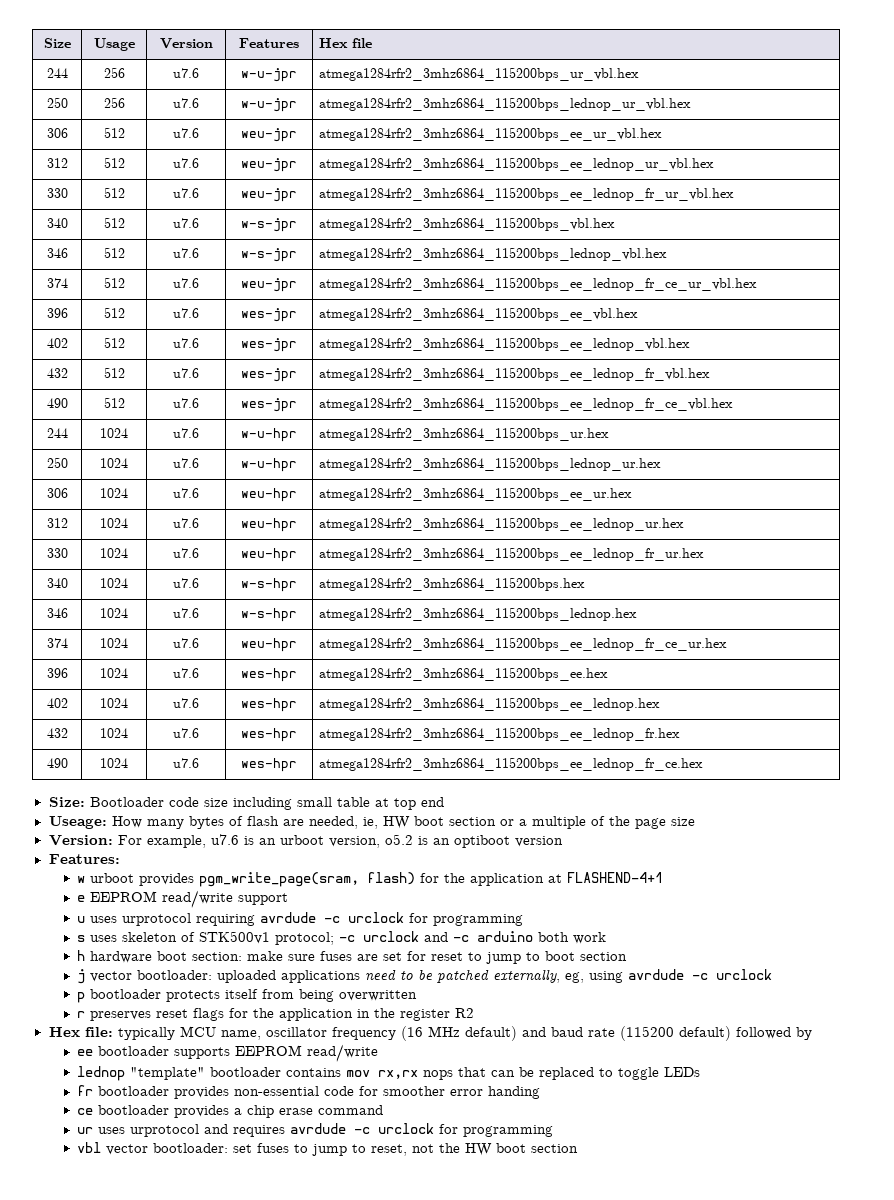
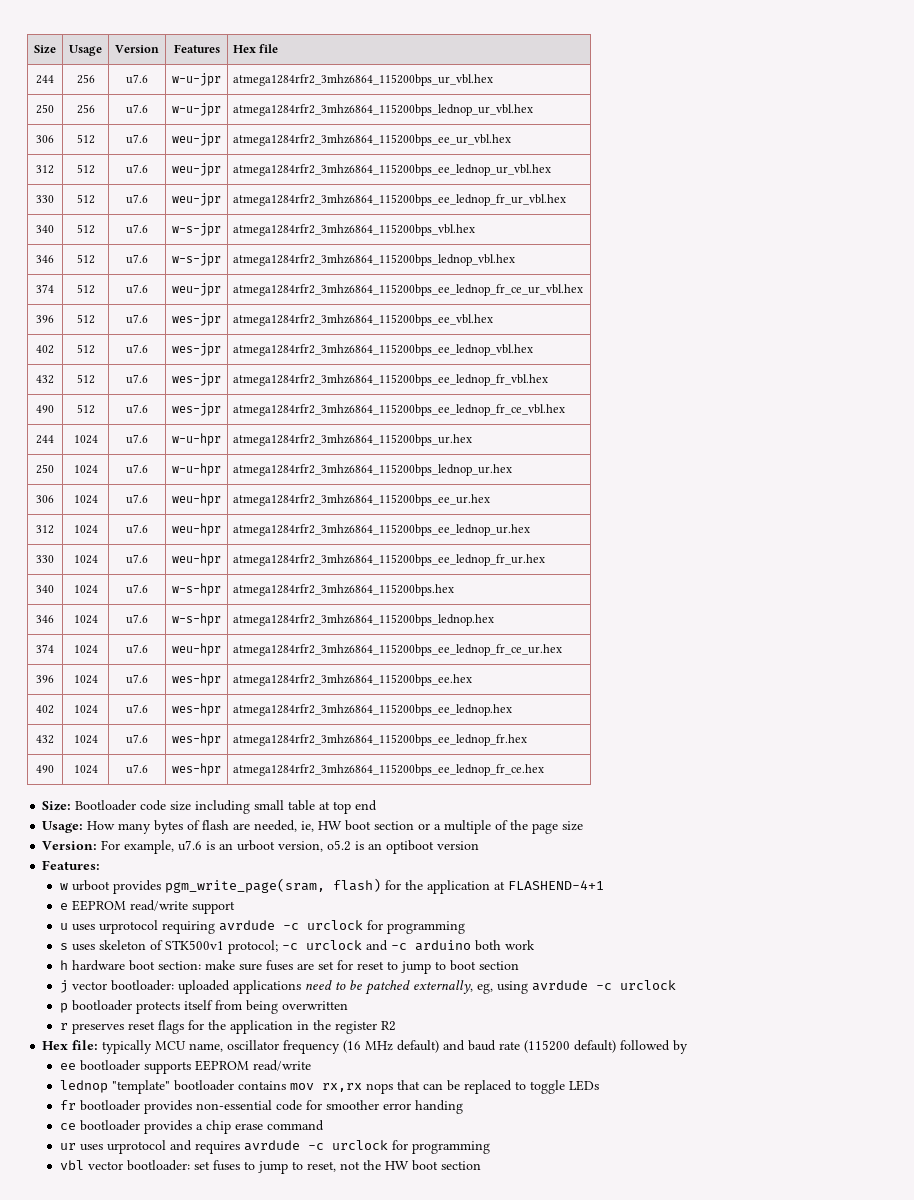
[48,816,107,829] Useage: -> [42,821,84,833] Usage:

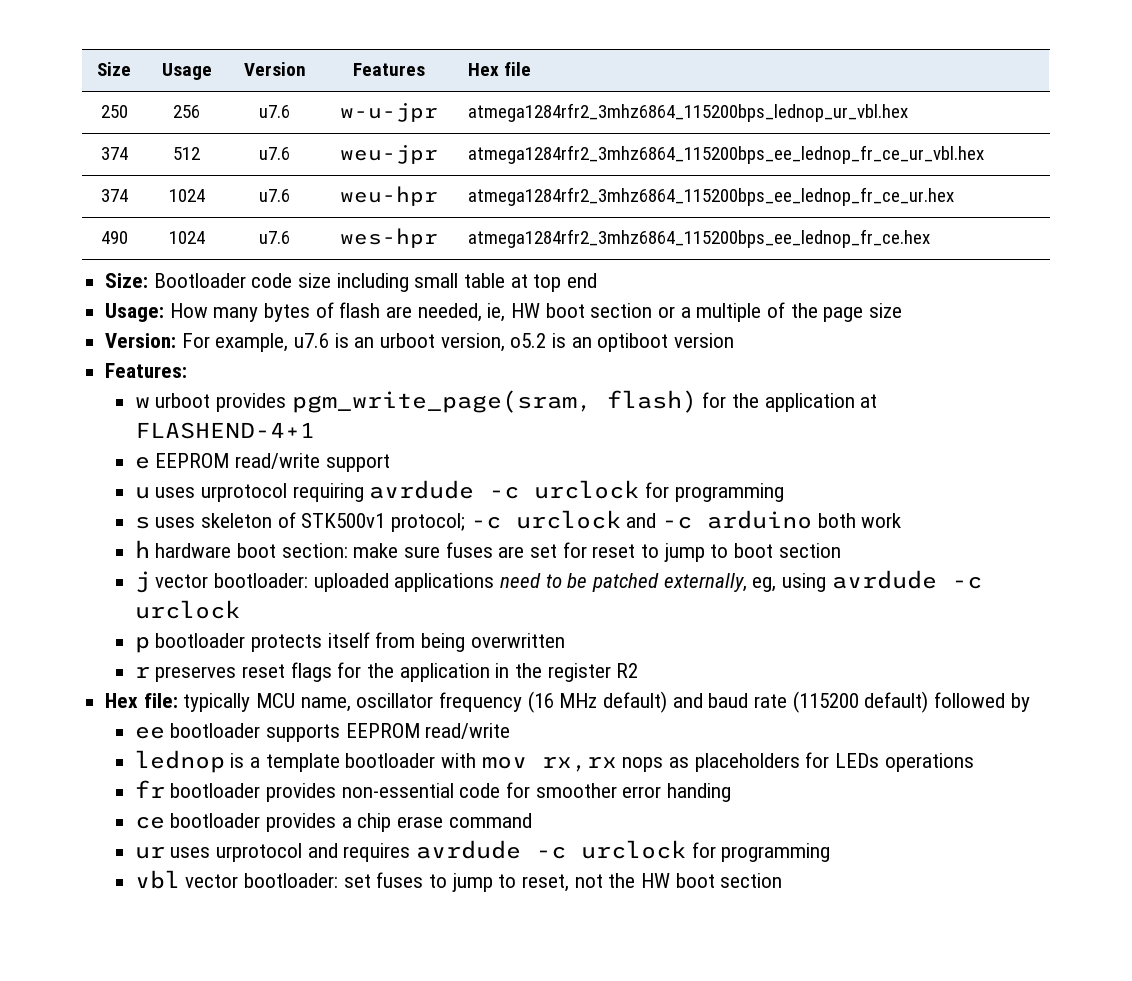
[36,75,54,84] [76,74,95,84] [126,74,148,84] [172,73,221,86] [233,74,494,86] // 244 | 256 | u7.6 | w-u-jpr | atmega1284rfr2_3mhz6864_115200bps_ur_vbl.hex -> (531, 69) none
[36,135,54,143] [76,134,95,144] [126,134,148,144] [172,133,221,146] [233,134,512,146] [36,165,54,174] [76,164,95,174] [126,164,148,174] [172,163,221,176] [233,164,552,176] [36,195,54,203] [76,194,95,204] [126,194,148,204] [172,193,221,206] [233,194,567,206] [36,225,54,233] [76,224,95,234] [126,224,148,234] [172,223,221,236] [233,224,476,236] [36,255,54,263] [76,254,95,264] [126,254,148,264] [172,253,221,266] [233,254,516,266] // 306 | 512 | u7.6 | weu-jpr | atmega1284rfr2_3mhz6864_115200bps_ee_ur_vbl.hex // 312 | 512 | u7.6 | weu-jpr | atmega1284rfr2_3mhz6864_115200bps_ee_lednop_ur_vbl.hex // 330 | 512 | u7.6 | weu-jpr | atmega1284rfr2_3mhz6864_115200bps_ee_lednop_fr_ur_vbl.hex // 340 | 512 | u7.6 | w-s-jpr | atmega1284rfr2_3mhz6864_115200bps_vbl.hex // 346 | 512 | u7.6 | w-s-jpr | atmega1284rfr2_3mhz6864_115200bps_lednop_vbl.hex -> (908, 112) none
[36,315,54,323] [76,314,95,324] [126,314,148,324] [172,313,221,326] [233,314,494,326] [36,345,54,354] [76,344,95,354] [126,344,148,354] [172,343,221,356] [233,344,534,356] [36,375,54,384] [76,374,95,384] [126,374,148,384] [172,373,221,386] [233,374,549,386] [36,405,54,413] [76,404,95,414] [126,404,148,414] [172,403,221,416] [233,404,566,416] [36,435,54,444] [73,435,98,444] [126,434,148,444] [172,433,221,446] [233,434,473,446] [36,464,54,474] [73,465,98,474] [126,464,148,474] [172,463,221,476] [233,464,513,476] [36,495,54,503] [73,495,98,504] [126,494,148,504] [172,493,221,506] [233,494,491,506] [36,525,54,534] [73,525,98,534] [126,524,148,534] [172,523,221,536] [233,524,531,536] [36,555,54,563] [73,555,98,564] [126,554,148,564] [172,553,221,566] [233,554,546,566] [36,585,54,593] [73,585,98,594] [126,584,148,594] [172,583,221,596] [233,584,455,596] [36,615,54,623] [73,615,98,624] [126,614,148,624] [172,613,221,626] [233,614,495,626] // 396 | 512 | u7.6 | wes-jpr | atmega1284rfr2_3mhz6864_115200bps_ee_vbl.hex // 402 | 512 | u7.6 | wes-jpr | atmega1284rfr2_3mhz6864_115200bps_ee_lednop_vbl.hex // 432 | 512 | u7.6 | wes-jpr | atmega1284rfr2_3mhz6864_115200bps_ee_lednop_fr_vbl.hex // 490 | 512 | u7.6 | wes-jpr | atmega1284rfr2_3mhz6864_115200bps_ee_lednop_fr_ce_vbl.hex // 244 | 1024 | u7.6 | w-u-hpr | atmega1284rfr2_3mhz6864_115200bps_ur.hex // 250 | 1024 | u7.6 | w-u-hpr | atmega1284rfr2_3mhz6864_115200bps_lednop_ur.hex // 306 | 1024 | u7.6 | weu-hpr | atmega1284rfr2_3mhz6864_115200bps_ee_ur.hex // 312 | 1024 | u7.6 | weu-hpr | atmega1284rfr2_3mhz6864_115200bps_ee_lednop_ur.hex // 330 | 1024 | u7.6 | weu-hpr | atmega1284rfr2_3mhz6864_115200bps_ee_lednop_fr_ur.hex // 340 | 1024 | u7.6 | w-s-hpr | atmega1284rfr2_3mhz6864_115200bps.hex // 346 | 1024 | u7.6 | w-s-hpr | atmega1284rfr2_3mhz6864_115200bps_lednop.hex -> (984, 154) none
[36,675,54,683] [73,675,98,684] [126,674,148,684] [172,673,221,686] [233,674,473,686] [36,705,54,714] [73,705,98,714] [126,704,148,714] [172,703,221,716] [233,704,513,716] [36,735,54,744] [73,735,98,744] [126,734,148,744] [172,733,221,746] [233,734,528,746] // 396 | 1024 | u7.6 | wes-hpr | atmega1284rfr2_3mhz6864_115200bps_ee.hex // 402 | 1024 | u7.6 | wes-hpr | atmega1284rfr2_3mhz6864_115200bps_ee_lednop.hex // 432 | 1024 | u7.6 | wes-hpr | atmega1284rfr2_3mhz6864_115200bps_ee_lednop_fr.hex -> (954, 196) none
[111,1080,565,1094] "template" bootloader contains mov rx,rx nops that can be replaced to toggle -> [230,752,830,772] is a template bootloader with mov rx,rx nops as placeholders for
(599, 1085) none -> [884,753,974,772] operations

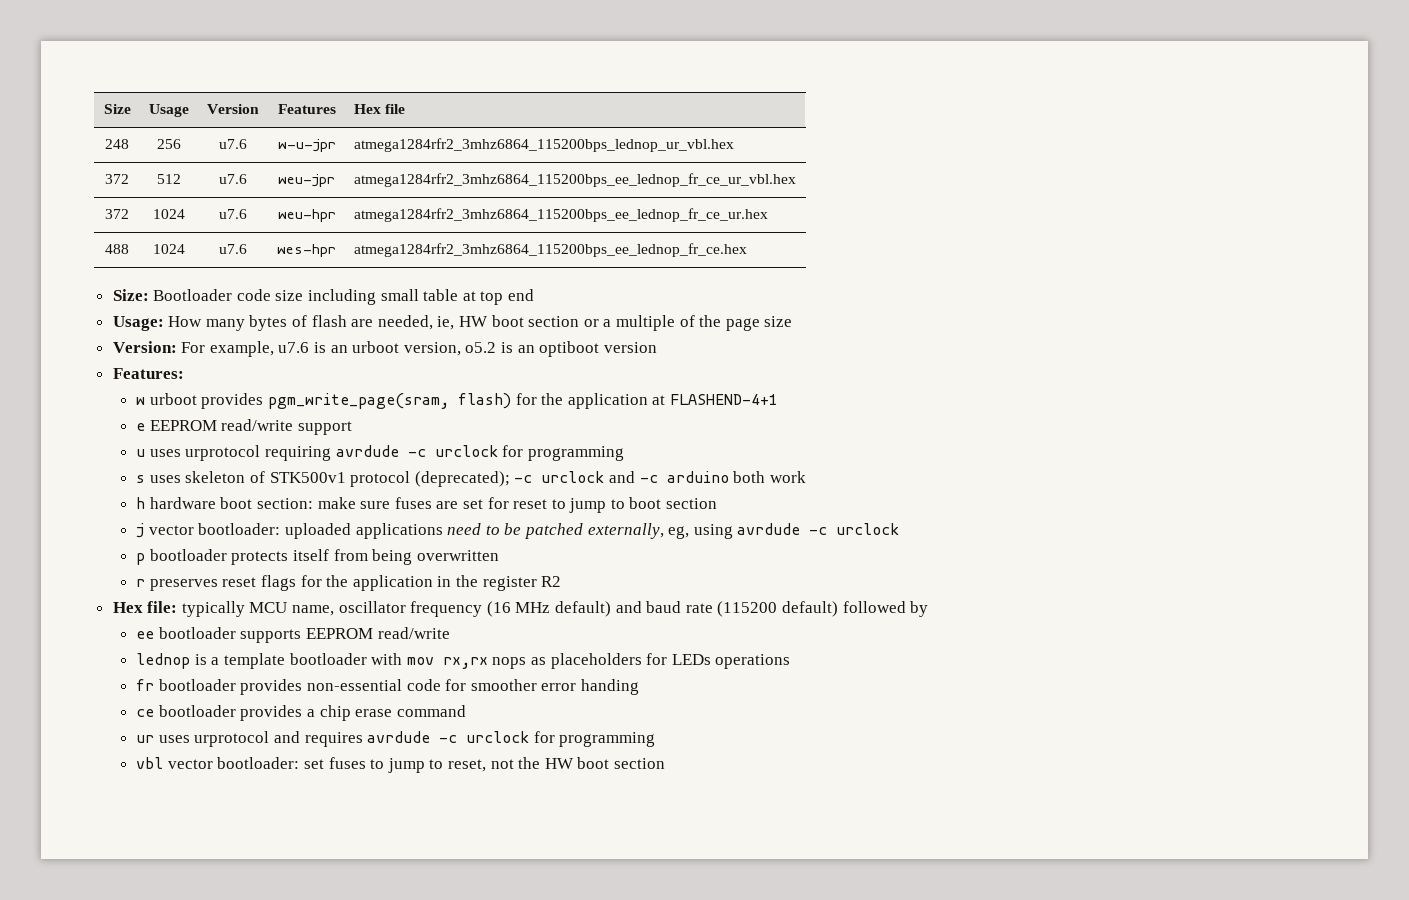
[100,105,128,118] 250 -> [105,139,129,149] 248
[100,147,128,160] 374 -> [105,174,129,184] 372
[100,189,128,202] 374 -> [105,209,129,219] 372
[100,231,128,244] 490 -> [105,244,129,254] 488
[391,513,466,532] protocol; -> [350,471,510,487] protocol (deprecated);

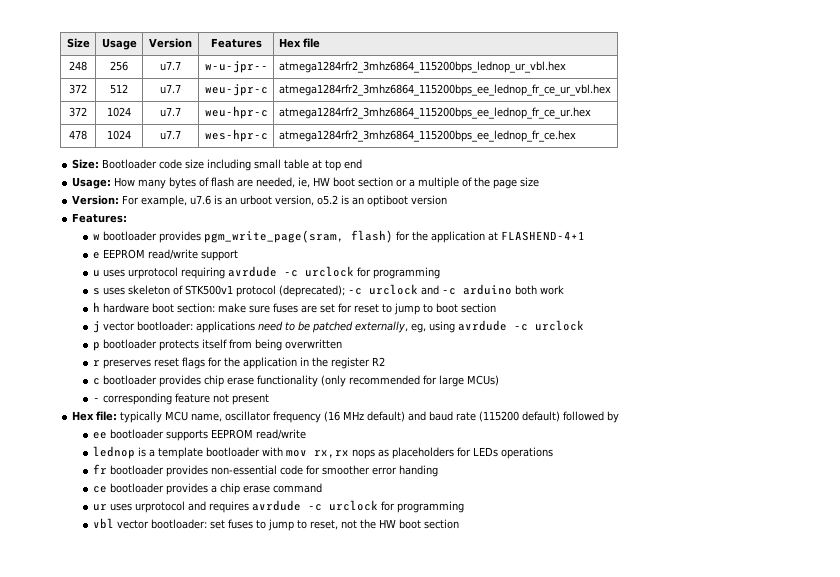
[218,139,247,149] [277,139,336,152] u7.6 | w-u-jpr -> [160,61,181,71] [204,61,268,73] u7.7 | w-u-jpr--
[218,174,247,184] [278,174,335,187] u7.6 | weu-jpr -> [160,84,181,94] [204,84,268,96] u7.7 | weu-jpr-c
[218,209,247,219] [277,209,336,222] u7.6 | weu-hpr -> [160,107,181,117] [204,106,268,119] u7.7 | weu-hpr-c
[105,244,129,254] [152,244,185,254] [218,244,247,254] [277,244,336,257] 488 | 1024 | u7.6 | wes-hpr -> [69,130,87,140] [107,130,131,140] [160,130,181,140] [204,129,268,142] 478 | 1024 | u7.7 | wes-hpr-c
[149,393,197,405] urboot -> [102,231,157,241] bootloader
[284,523,351,539] uploaded -> (193, 326) none
(562, 581) none -> [92,375,499,387] [92,393,269,405] // c bootloader provides chip erase functionality (only recommended for large MCUs) // - corresponding feature not present

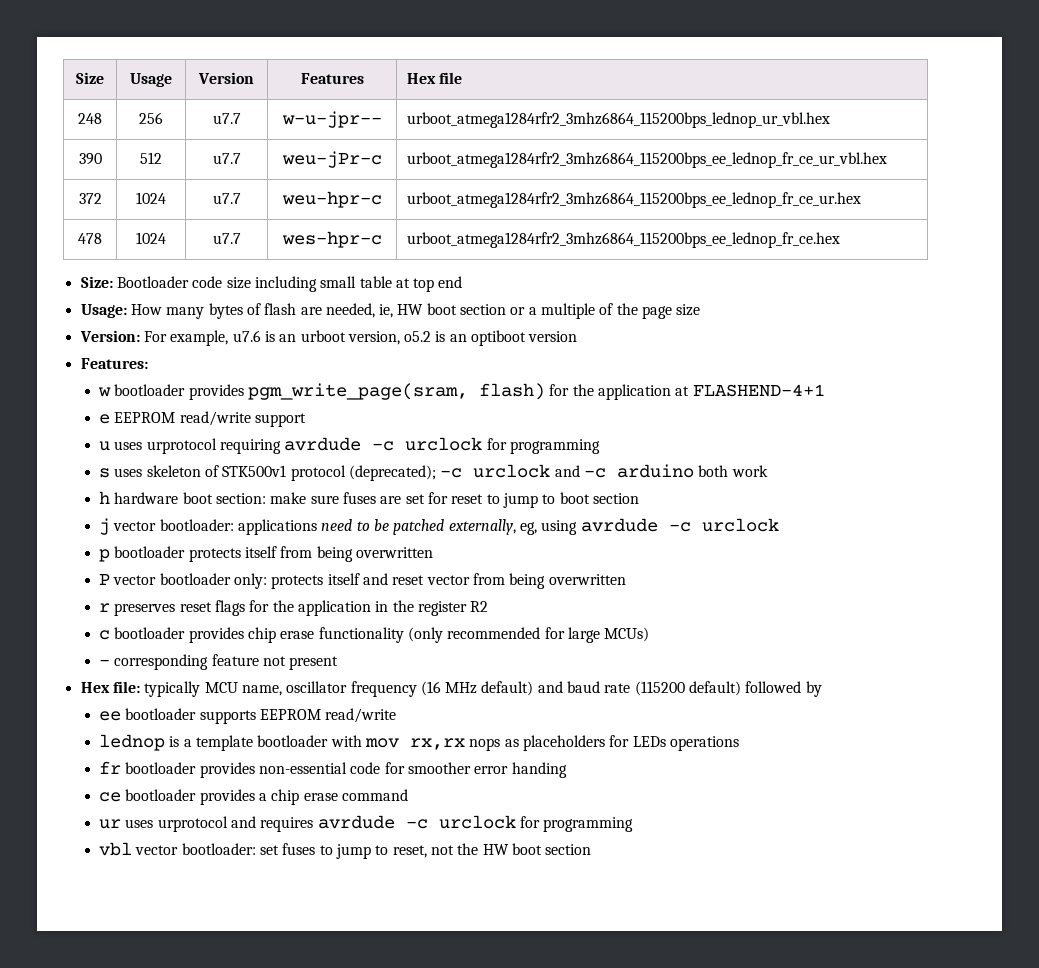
[278,61,566,73] [69,84,87,94] atmega1284rfr2_3mhz6864_115200bps_lednop_ur_vbl.hex // 372 -> [407,112,831,128] [78,153,102,165] urboot_atmega1284rfr2_3mhz6864_115200bps_lednop_ur_vbl.hex // 390
[204,84,268,96] [278,84,611,96] weu-jpr-c | atmega1284rfr2_3mhz6864_115200bps_ee_lednop_fr_ce_ur_vbl.hex -> [281,151,382,168] [407,152,888,168] weu-jPr-c | urboot_atmega1284rfr2_3mhz6864_115200bps_ee_lednop_fr_ce_ur_vbl.hex
[278,107,591,119] atmega1284rfr2_3mhz6864_115200bps_ee_lednop_fr_ce_ur.hex -> [407,192,862,208] urboot_atmega1284rfr2_3mhz6864_115200bps_ee_lednop_fr_ce_ur.hex
[278,130,576,142] atmega1284rfr2_3mhz6864_115200bps_ee_lednop_fr_ce.hex -> [407,232,841,248] urboot_atmega1284rfr2_3mhz6864_115200bps_ee_lednop_fr_ce.hex
(342, 344) none -> [99,573,626,589] // P vector bootloader only: protects itself and reset vector from being overwritten

